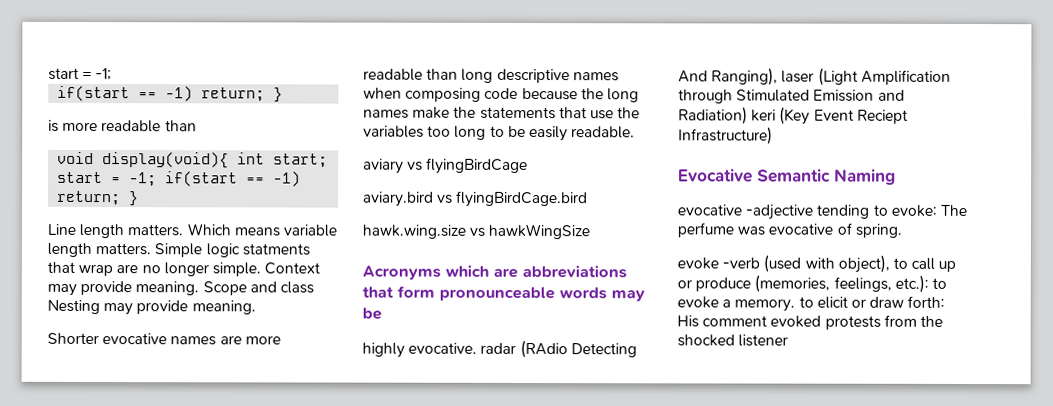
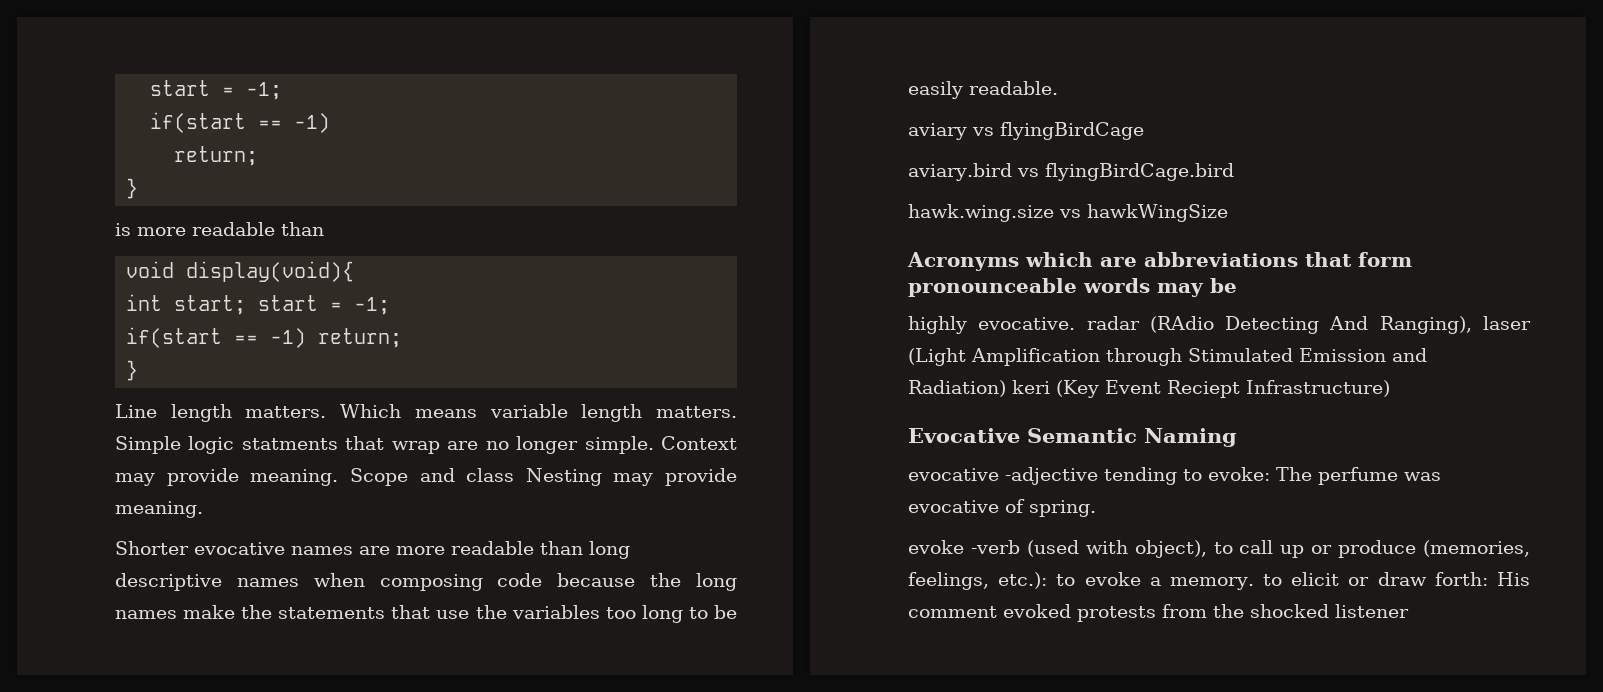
[48,67,113,81] [57,85,266,102] start = -1; // if(start == -1) return; -> [150,80,283,100] [150,112,331,133] [174,146,259,166] start = -1; // if(start == -1) // return; //
(230, 160) none -> (355, 271) //
[165,171,302,187] [56,190,122,206] if(start == -1) return; -> [126,327,403,348] // if(start == -1) return; //

